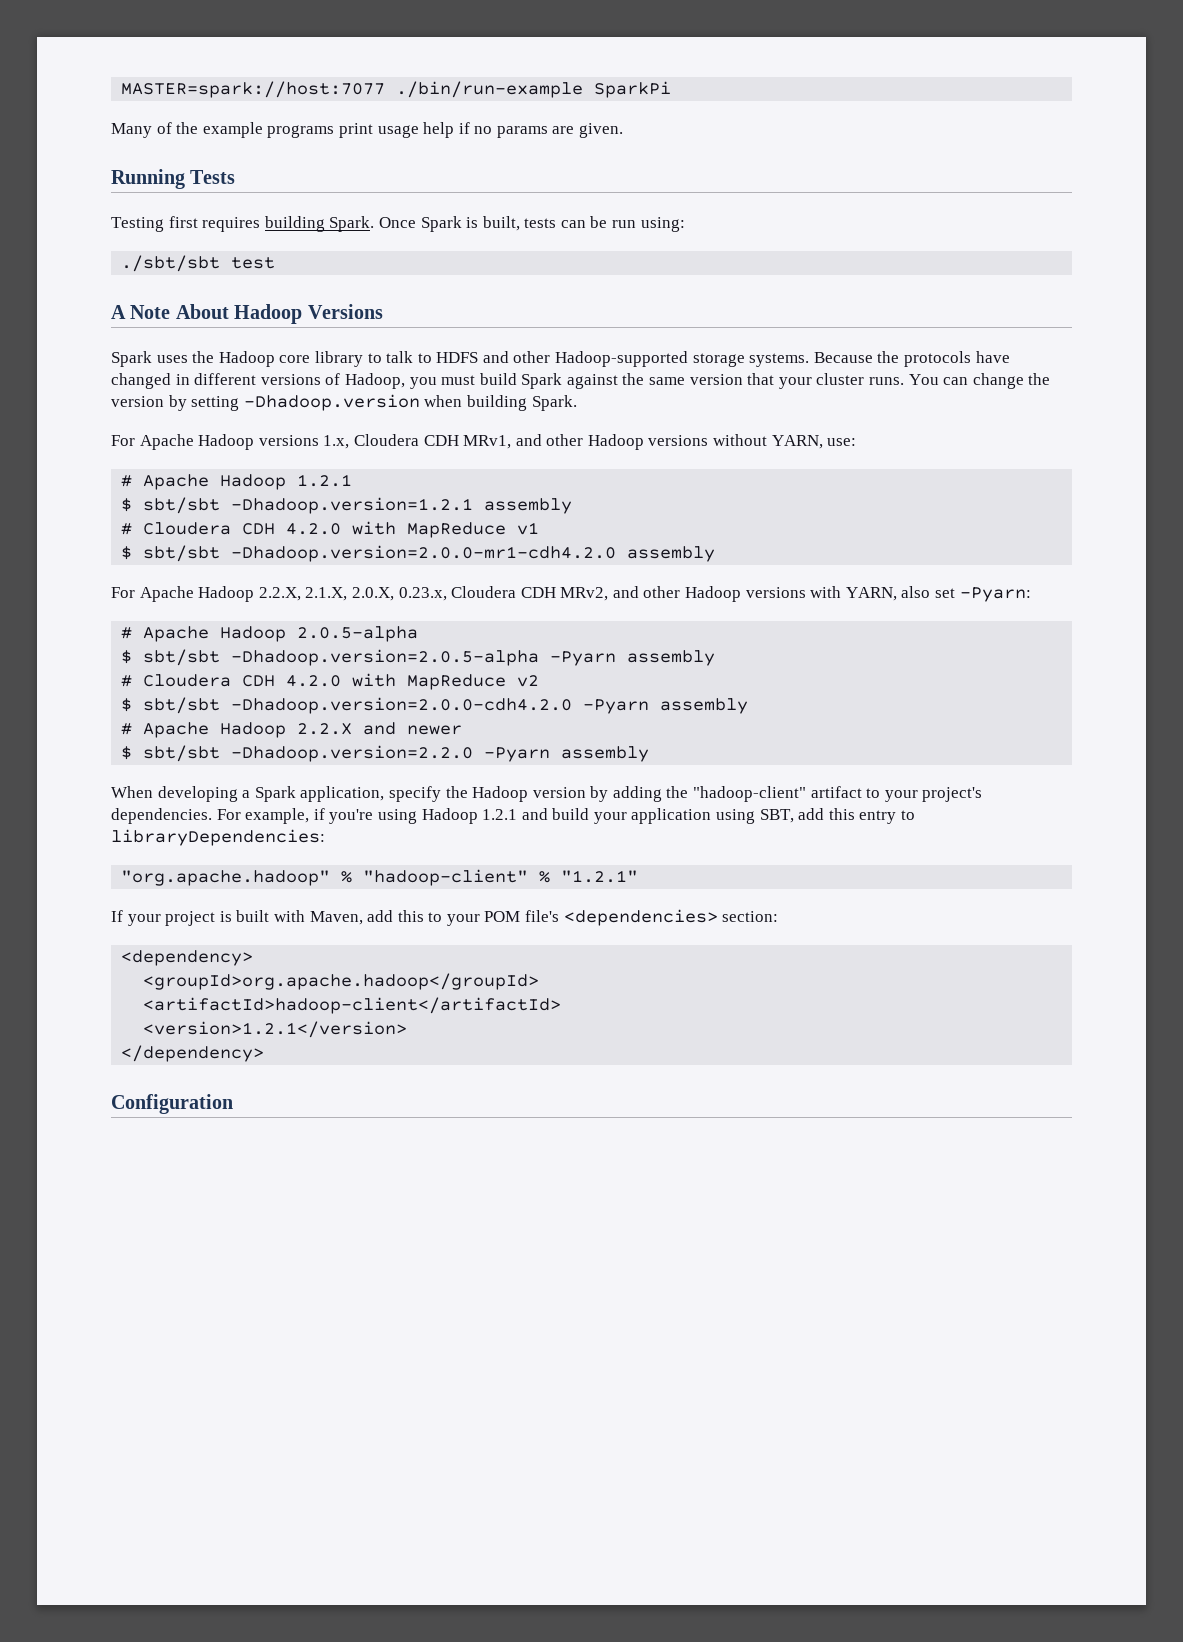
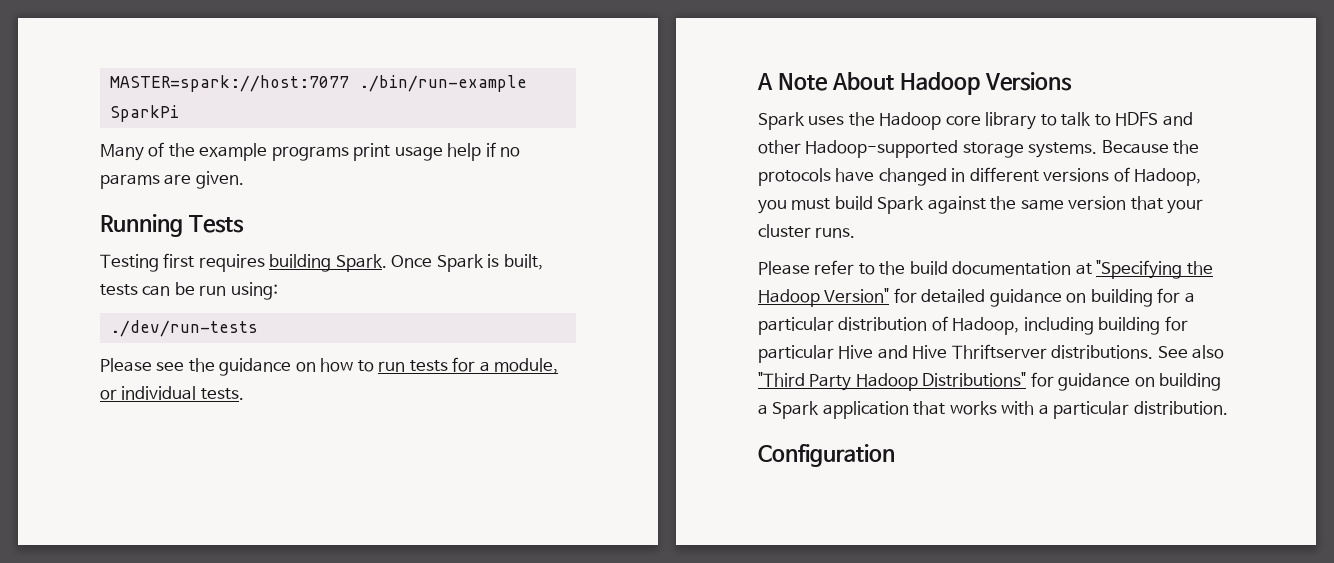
[121,255,276,272] ./sbt/sbt test -> [109,320,258,337] [100,357,558,376] [100,386,244,400] ./dev/run-tests // Please see the guidance on how to run tests for a module, or individual tests.
[908,373,1051,389] [111,394,577,411] [111,434,857,450] [121,474,353,490] [121,497,573,514] [121,521,540,538] [121,545,716,562] [111,586,1031,602] [121,626,419,642] [121,649,716,666] [121,673,540,690] [121,697,749,714] [121,722,463,738] [121,745,650,762] [111,786,983,802] [111,808,916,824] [111,829,325,846] [121,869,639,886] [111,909,779,926] [121,950,254,966] [143,973,540,990] [143,997,562,1014] [143,1021,408,1038] [121,1045,265,1062] You can change the version by setting -Dhadoop.version when building Spark. // For Apache Hadoop versions 1.x, Cloudera CDH MRv1, and other Hadoop versions without YARN, use: // # Apache Hadoop 1.2.1 // $ sbt/sbt -Dhadoop.version=1.2.1 assembly // # Cloudera CDH 4.2.0 with MapReduce v1 // $ sbt/sbt -Dhadoop.version=2.0.0-mr1-cdh4.2.0 assembly // For Apache Hadoop 2.2.X, 2.1.X, 2.0.X, 0.23.x, Cloudera CDH MRv2, and other Hadoop versions with YARN, also set -Pyarn: // # Apache Hadoop 2.0.5-alpha // $ sbt/sbt -Dhadoop.version=2.0.5-alpha -Pyarn assembly // # Cloudera CDH 4.2.0 with MapReduce v2 // $ sbt/sbt -Dhadoop.version=2.0.0-cdh4.2.0 -Pyarn assembly // # Apache Hadoop 2.2.X and newer // $ sbt/sbt -Dhadoop.version=2.2.0 -Pyarn assembly // When developing a Spark application, specify the Hadoop version by adding the "hadoop-client" artifact to your project's dependencies. For example, if you're using Hadoop 1.2.1 and build your application using SBT, add this entry to libraryDependencies: // "org.apache.hadoop" % "hadoop-client" % "1.2.1" // If your project is built with Maven, add this to your POM file's <dependencies> section: // <dependency> // <groupId>org.apache.hadoop</groupId> // <artifactId>hadoop-client</artifactId> // <version>1.2.1</version> // </dependency> -> [758,260,1213,279] [758,288,1195,307] [758,316,1188,335] [758,344,1225,363] [758,372,1222,391] [758,401,1228,419] // Please refer to the build documentation at "Specifying the Hadoop Version" for detailed guidance on building for a particular distribution of Hadoop, including building for particular Hive and Hive Thriftserver distributions. See also "Third Party Hadoop Distributions" for guidance on building a Spark application that works with a particular distribution.

